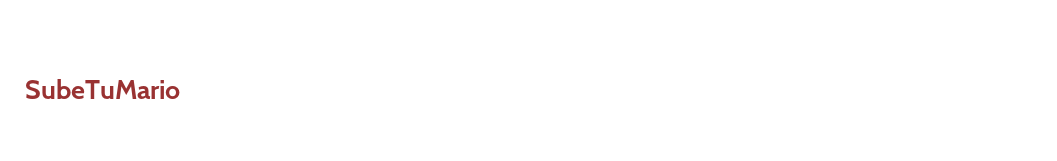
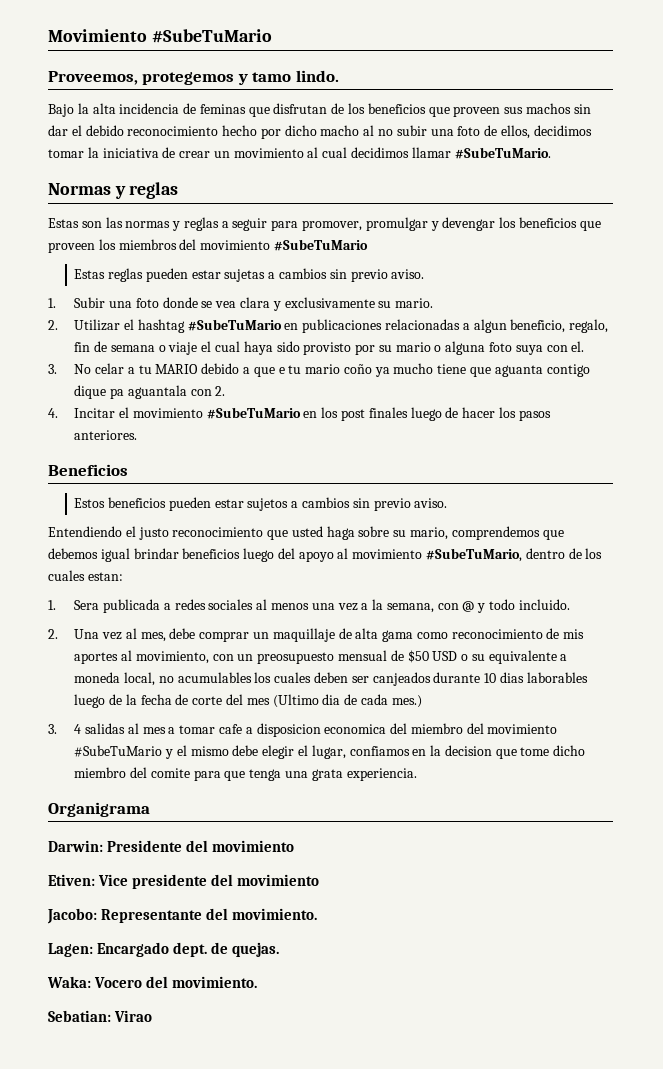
[25,79,180,99] SubeTuMario -> [48,29,272,43] [48,70,339,85] [48,103,591,117] [48,125,592,139] [48,147,551,159] [48,182,179,199] [48,217,601,231] [48,239,368,253] [74,268,425,282] [48,297,434,311] [48,319,609,333] [74,341,585,355] [48,363,590,377] [74,385,226,399] [48,407,551,421] [74,430,138,440] [48,464,128,476] [74,497,448,511] [48,526,564,540] [48,548,603,562] [48,570,123,581] [48,599,570,613] [48,628,585,642] [74,650,568,664] [74,672,588,686] [74,694,422,708] [48,723,558,737] [74,745,586,759] [74,767,417,781] [48,802,150,817] [48,840,295,852] [48,874,320,889] [47,908,318,924] [48,942,280,957] [47,976,258,988] [48,1010,153,1022] Movimiento #SubeTuMario // Proveemos, protegemos y tamo lindo. // Bajo la alta incidencia de feminas que disfrutan de los beneficios que proveen sus machos sin dar el debido reconocimiento hecho por dicho macho al no subir una foto de ellos, decidimos tomar la iniciativa de crear un movimiento al cual decidimos llamar #SubeTuMario. // Normas y reglas // Estas son las normas y reglas a seguir para promover, promulgar y devengar los beneficios que proveen los miembros del movimiento #SubeTuMario // Estas reglas pueden estar sujetas a cambios sin previo aviso. // 1. Subir una foto donde se vea clara y exclusivamente su mario. // 2. Utilizar el hashtag #SubeTuMario en publicaciones relacionadas a algun beneficio, regalo, fin de semana o viaje el cual haya sido provisto por su mario o alguna foto suya con el. // 3. No celar a tu MARIO debido a que e tu mario coño ya mucho tiene que aguanta contigo dique pa aguantala con 2. // 4. Incitar el movimiento #SubeTuMario en los post finales luego de hacer los pasos anteriores. // Beneficios // Estos beneficios pueden estar sujetos a cambios sin previo aviso. // Entendiendo el justo reconocimiento que usted haga sobre su mario, comprendemos que debemos igual brindar beneficios luego del apoyo al movimiento #SubeTuMario, dentro de los cuales estan: // 1. Sera publicada a redes sociales al menos una vez a la semana, con @ y todo incluido. // 2. Una vez al mes, debe comprar un maquillaje de alta gama como reconocimiento de mis aportes al movimiento, con un preosupuesto mensual de $50 USD o su equivalente a moneda local, no acumulables los cuales deben ser canjeados durante 10 dias laborables luego de la fecha de corte del mes (Ultimo dia de cada mes.) // 3. 4 salidas al mes a tomar cafe a disposicion economica del miembro del movimiento #SubeTuMario y el mismo debe elegir el lugar, confiamos en la decision que tome dicho miembro del comite para que tenga una grata experiencia. // Organigrama // Darwin: Presidente del movimiento // Etiven: Vice presidente del movimiento // Jacobo: Representante del movimiento. // Lagen: Encargado dept. de quejas. // Waka: Vocero del movimiento. // Sebatian: Virao

